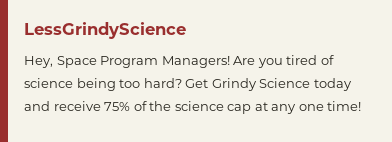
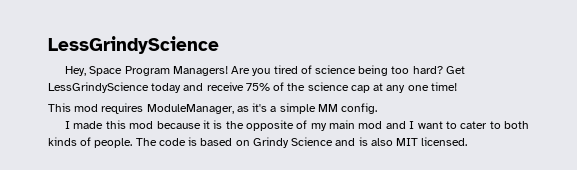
[211,78,311,91] Grindy Science -> [48,82,149,93] LessGrindyScience
(362, 106) none -> [48,103,378,114] [65,120,530,131] [48,137,468,148] // This mod requires ModuleManager, as it's a simple MM config. // I made this mod because it is the opposite of my main mod and I want to cater to both kinds of people. The code is based on Grindy Science and is also MIT licensed.

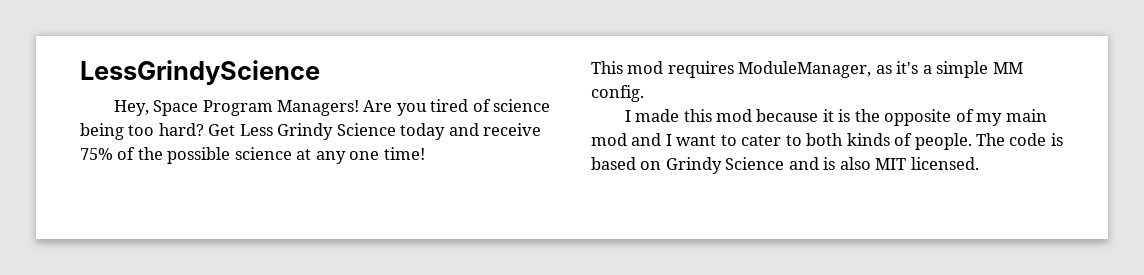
[48,82,149,93] LessGrindyScience -> [239,123,396,140] Less Grindy Science
[307,82,370,93] science cap -> [167,147,292,164] possible science

